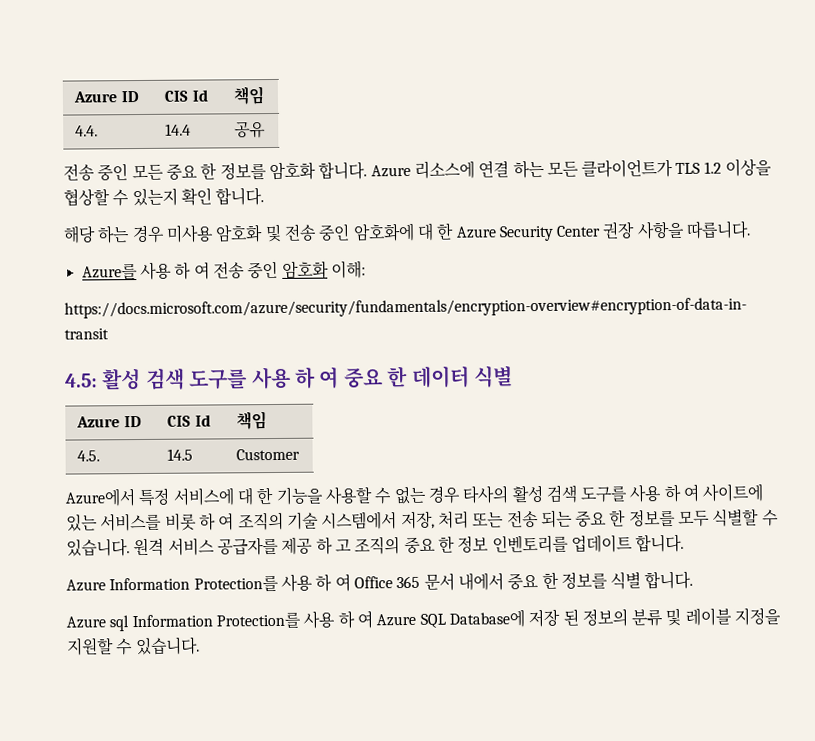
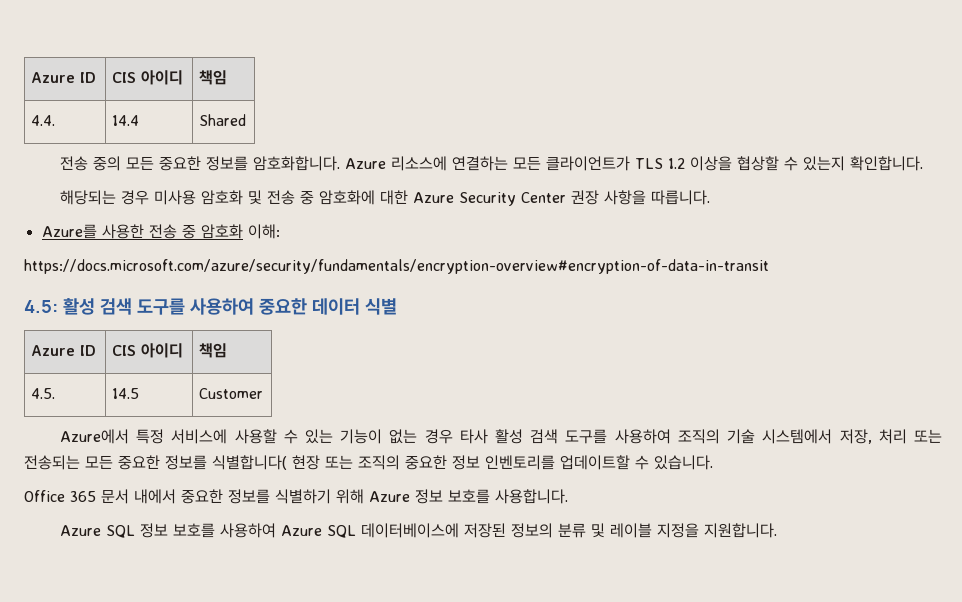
[73,91,139,103] [164,89,208,102] Azure ID | CIS Id -> [31,72,97,83] [112,70,184,85] Azure ID | CIS 아이디
[234,121,267,139] [63,160,545,181] 공유 // 전송 중인 모든 중요 한 정보를 암호화 합니다. Azure 리소스에 연결 하는 -> [199,114,247,126] [59,156,508,171] Shared // 전송 중의 모든 중요한 정보를 암호화합니다. Azure 리소스에 연결하는
[180,187,265,206] [63,225,131,244] 확인 합니다. // 해당 하는 -> [849,156,923,171] [59,190,116,205] 확인합니다. // 해당되는
[318,222,455,242] 중인 암호화에 대 한 -> [299,190,408,205] 중 암호화에 대한
[139,260,279,281] 사용 하 여 전송 중인 -> [101,224,196,239] 사용한 전송 중
[250,365,409,390] 사용 하 여 중요 한 -> [189,298,307,315] 사용하여 중요한
[194,414,211,427] Id -> [141,343,184,358] 아이디
[236,486,393,506] 대 한 기능을 사용할 수 -> [234,429,383,444] 사용할 수 있는 기능이
[462,483,764,504] [66,512,235,532] 타사의 활성 검색 도구를 사용 하 여 사이트에 있는 서비스를 비롯 하 여 -> [459,429,671,444] 타사 활성 검색 도구를 사용하여
[506,508,779,529] [66,533,685,557] [66,570,694,592] [66,608,579,632] 전송 되는 중요 한 정보를 모두 식별할 수 있습니다. 원격 서비스 공급자를 제공 하 고 조직의 중요 한 정보 인벤토리를 업데이트 합니다. // Azure Information Protection를 사용 하 여 Office 365 문서 내에서 중요 한 정보를 식별 합니다. // Azure sql Information Protection를 사용 하 여 Azure SQL Database에 저장 된 -> [24,455,713,470] [24,489,568,504] [59,523,506,538] 전송되는 모든 중요한 정보를 식별합니다( 현장 또는 조직의 중요한 정보 인벤토리를 업데이트할 수 있습니다. // Office 365 문서 내에서 중요한 정보를 식별하기 위해 Azure 정보 보호를 사용합니다. // Azure SQL 정보 보호를 사용하여 Azure SQL 데이터베이스에 저장된
[66,636,200,656] 지원할 수 있습니다. -> [703,523,777,538] 지원합니다.

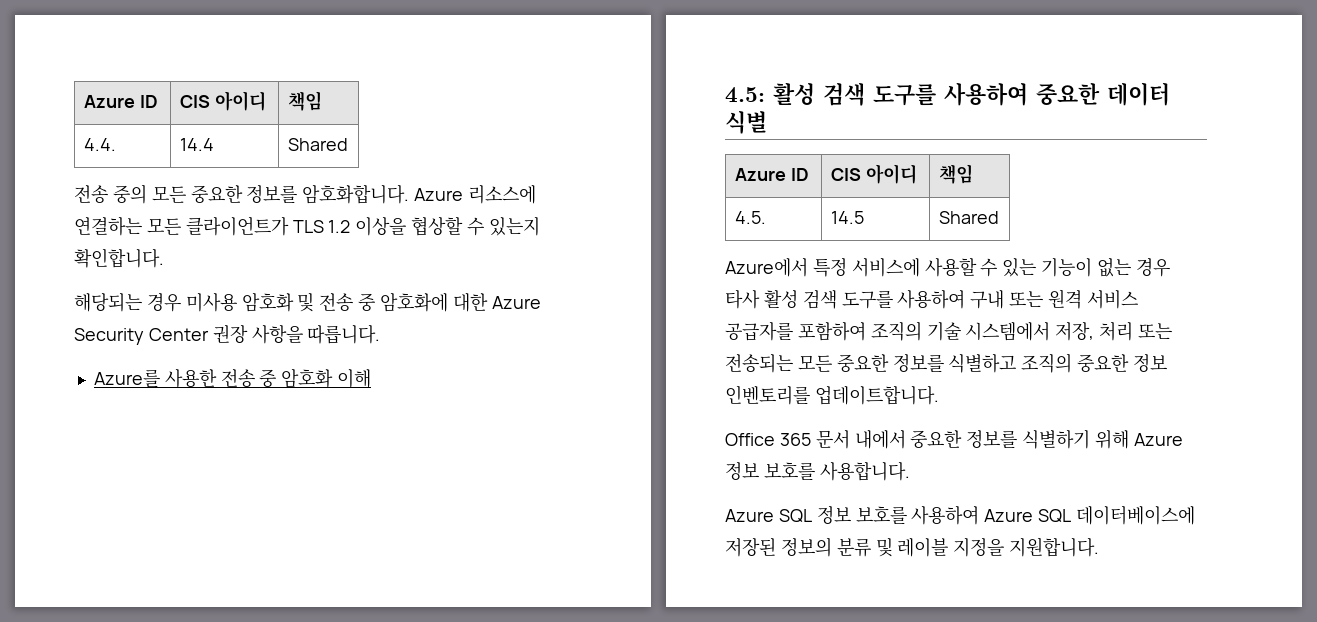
[247,224,280,239] [24,259,769,274] 이해: // https://docs.microsoft.com/azure/security/fundamentals/encryption-overview#encryption-of-data-in-transit -> [337,369,372,388] 이해
[199,388,264,399] Customer -> [938,211,999,224] Shared
(671, 436) none -> [970,289,1138,309] [725,321,866,341] 구내 또는 원격 서비스 공급자를 포함하여
[212,455,353,470] 식별합니다( 현장 또는 -> [948,354,1017,373] 식별하고
[560,455,713,470] 업데이트할 수 있습니다. -> [814,385,939,405] 업데이트합니다.

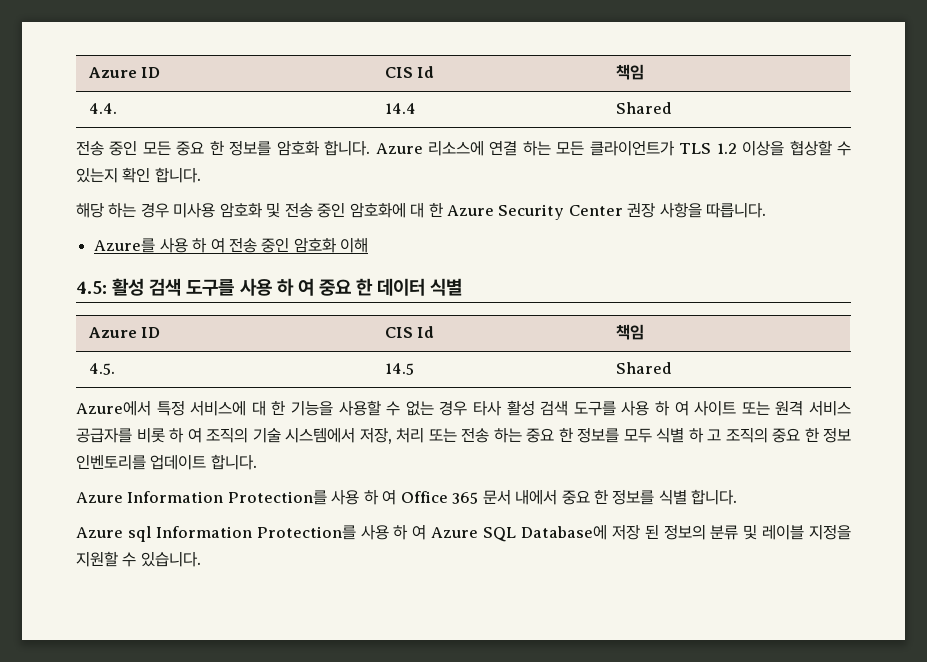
[83,95,158,108] [179,91,266,111] Azure ID | CIS 아이디 -> [88,67,161,78] [384,66,435,78] Azure ID | CIS Id
[112,184,537,204] [74,217,142,236] 중의 모든 중요한 정보를 암호화합니다. Azure 리소스에 연결하는 -> [109,140,551,156] 중인 모든 중요 한 정보를 암호화 합니다. Azure 리소스에 연결 하는
[74,248,164,268] [74,293,142,312] 확인합니다. // 해당되는 -> [122,167,201,183] [76,202,137,218] 확인 합니다. // 해당 하는
[358,293,488,312] 중 암호화에 대한 -> [317,202,443,218] 중인 암호화에 대 한
[164,369,277,388] 사용한 전송 중 -> [159,237,290,253] 사용 하 여 전송 중인
[944,83,1100,106] 사용하여 중요한 -> [239,278,374,296] 사용 하 여 중요 한
[865,164,917,184] 아이디 -> [417,326,435,338] Id
[924,258,1093,277] 사용할 수 있는 기능이 -> [251,400,401,416] 대 한 기능을 사용할 수
[897,290,1005,309] 사용하여 구내 -> [621,400,737,416] 사용 하 여 사이트
[797,322,866,341] 포함하여 -> [136,427,202,443] 비롯 하 여
[725,353,1168,373] [725,385,939,405] [725,430,1183,449] [725,461,910,481] [725,505,1196,525] [725,538,776,557] 전송되는 모든 중요한 정보를 식별하고 조직의 중요한 정보 인벤토리를 업데이트합니다. // Office 365 문서 내에서 중요한 정보를 식별하기 위해 Azure 정보 보호를 사용합니다. // Azure SQL 정보 보호를 사용하여 Azure SQL 데이터베이스에 저장된 -> [461,427,851,443] [76,454,257,470] [76,489,738,505] [76,524,659,542] 전송 하는 중요 한 정보를 모두 식별 하 고 조직의 중요 한 정보 인벤토리를 업데이트 합니다. // Azure Information Protection를 사용 하 여 Office 365 문서 내에서 중요 한 정보를 식별 합니다. // Azure sql Information Protection를 사용 하 여 Azure SQL Database에 저장 된
[1009,537,1100,557] 지원합니다. -> [76,551,201,567] 지원할 수 있습니다.

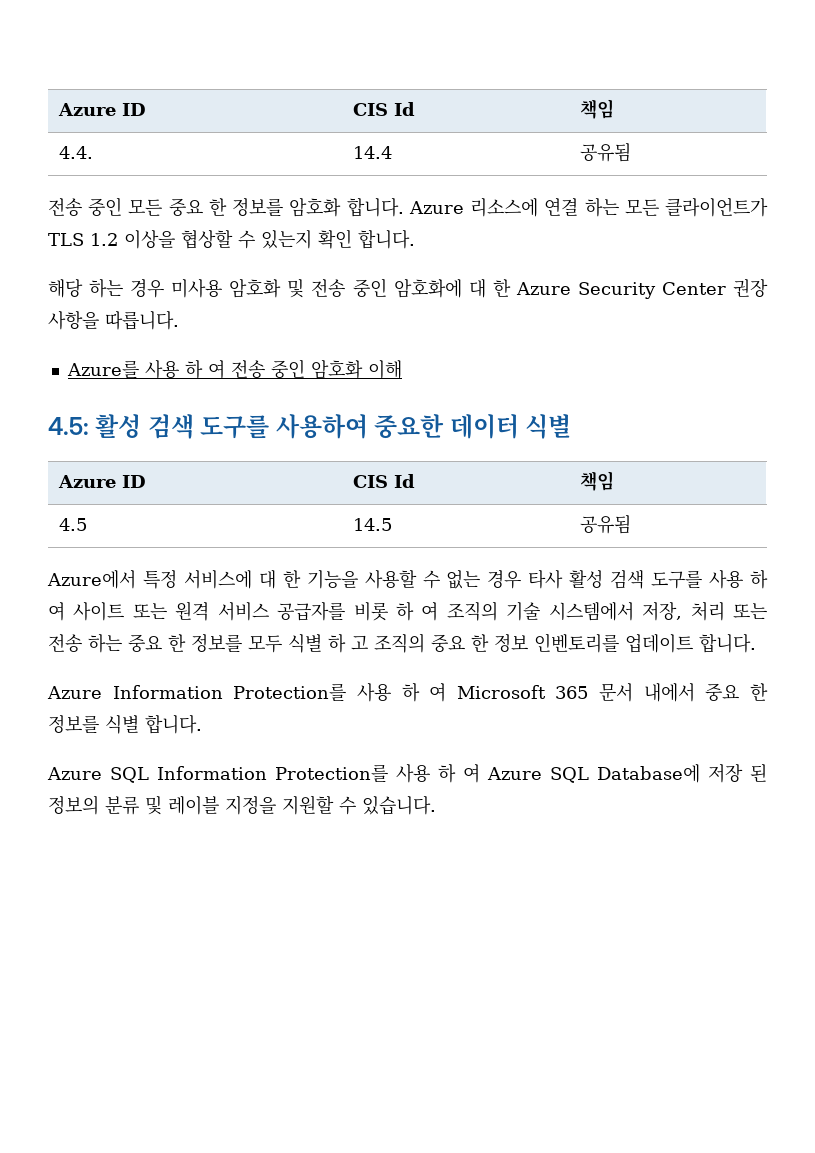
[615,102,672,114] Shared -> [579,143,631,162] 공유됨
[239,278,374,296] 사용 하 여 중요 한 -> [275,414,445,439] 사용하여 중요한
[88,363,115,375] 4.5. -> [58,518,87,531] 4.5
[615,362,672,374] Shared -> [579,515,631,534] 공유됨
[400,491,448,503] Office -> [456,685,546,699] Microsoft
[127,526,151,542] sql -> [110,767,149,783] SQL

